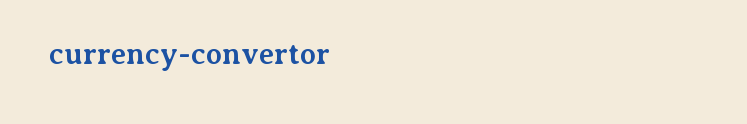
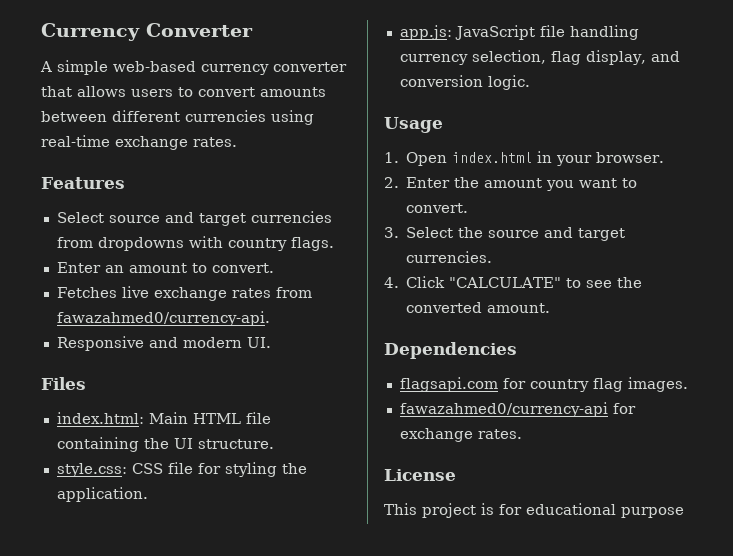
[49,45,330,71] currency-convertor -> [41,23,253,41] [40,60,347,75] [41,86,326,97] [41,110,314,125] [41,135,237,150] [41,177,125,189] [56,211,332,226] [56,236,334,251] [56,262,274,273] [56,286,312,301] [56,311,270,326] [56,336,271,351] [41,377,86,390] [56,412,271,424] [56,437,274,452] [56,462,307,477] [56,487,148,502] [399,25,639,40] [399,50,680,65] [399,75,530,90] [384,117,443,133] [384,151,665,166] [384,177,638,191] [406,203,469,213] [384,227,626,241] [406,251,493,263] [384,276,643,288] [406,302,551,313] [384,342,517,359] [399,377,688,392] [399,402,636,417] [399,428,522,442] [384,469,456,481] [384,503,684,518] Currency Converter // A simple web-based currency converter that allows users to convert amounts between different currencies using real-time exchange rates. // Features // Select source and target currencies from dropdowns with country flags. // Enter an amount to convert. // Fetches live exchange rates from fawazahmed0/currency-api. // Responsive and modern UI. // Files // index.html: Main HTML file containing the UI structure. // style.css: CSS file for styling the application. // app.js: JavaScript file handling currency selection, flag display, and conversion logic. // Usage // 1. Open index.html in your browser. // 2. Enter the amount you want to convert. // 3. Select the source and target currencies. // 4. Click "CALCULATE" to see the converted amount. // Dependencies // flagsapi.com for country flag images. // fawazahmed0/currency-api for exchange rates. // License // This project is for educational purpose

